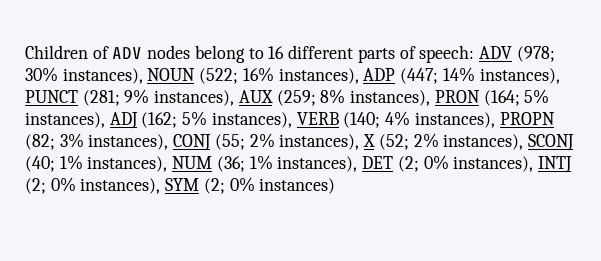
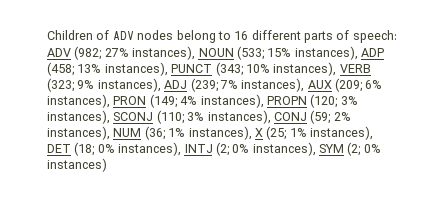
[516,46,555,62] [25,67,560,84] [25,89,550,106] [25,111,555,129] [25,134,55,150] (978; 30% instances), NOUN (522; 16% instances), ADP (447; 14% instances), PUNCT (281; 9% instances), AUX (259; 8% instances), PRON (164; 5% instances), ADJ (162; 5% instances), VERB (140; 4% instances), PROPN (82; -> [74,46,384,60] [47,62,371,76] [47,78,383,92] [47,94,358,108] [47,110,184,124] (982; 27% instances), NOUN (533; 15% instances), ADP (458; 13% instances), PUNCT (343; 10% instances), VERB (323; 9% instances), ADJ (239; 7% instances), AUX (209; 6% instances), PRON (149; 4% instances), PROPN (120; 3% instances), SCONJ (110;
[214,133,574,151] [25,155,419,172] (55; 2% instances), X (52; 2% instances), SCONJ (40; 1% instances), NUM (36; 1% instances), DET (2; -> [310,110,351,124] [47,126,373,140] [47,142,95,156] (59; 2% instances), NUM (36; 1% instances), X (25; 1% instances), DET (18;

